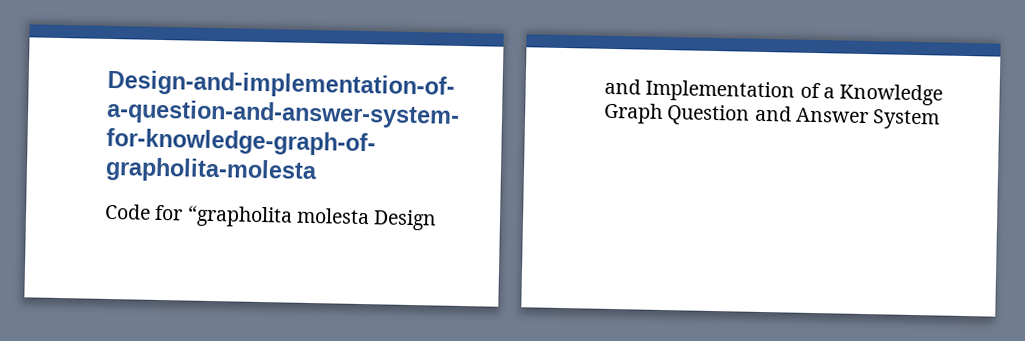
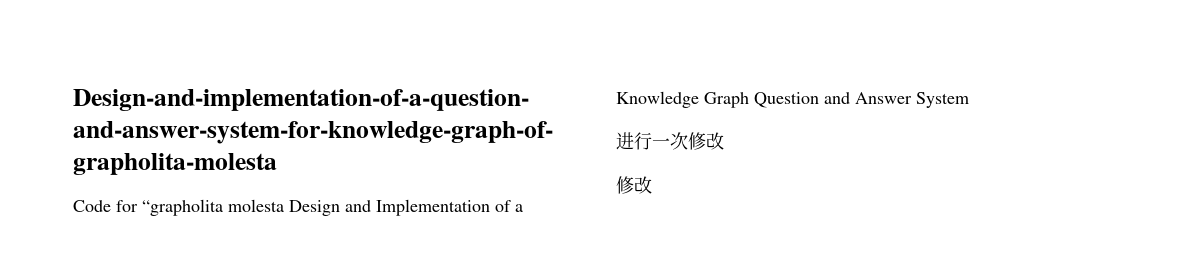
(941, 119) none -> [616,132,724,150] [616,176,652,194] // 进行一次修改 // 修改

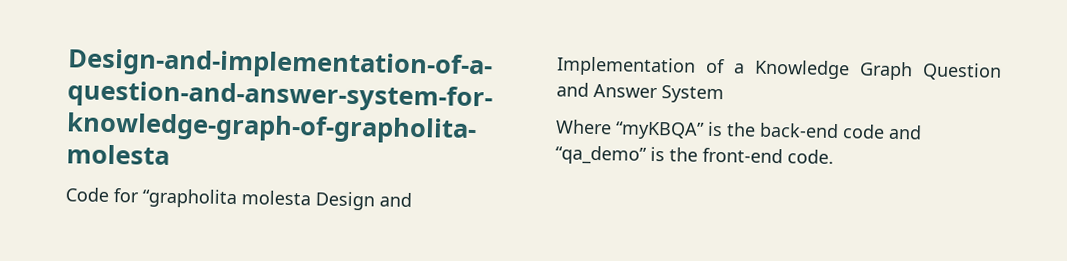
[616,132,724,150] [616,176,652,194] 进行一次修改 // 修改 -> [555,119,922,140] [555,145,834,165] Where “myKBQA” is the back-end code and “qa_demo” is the front-end code.

